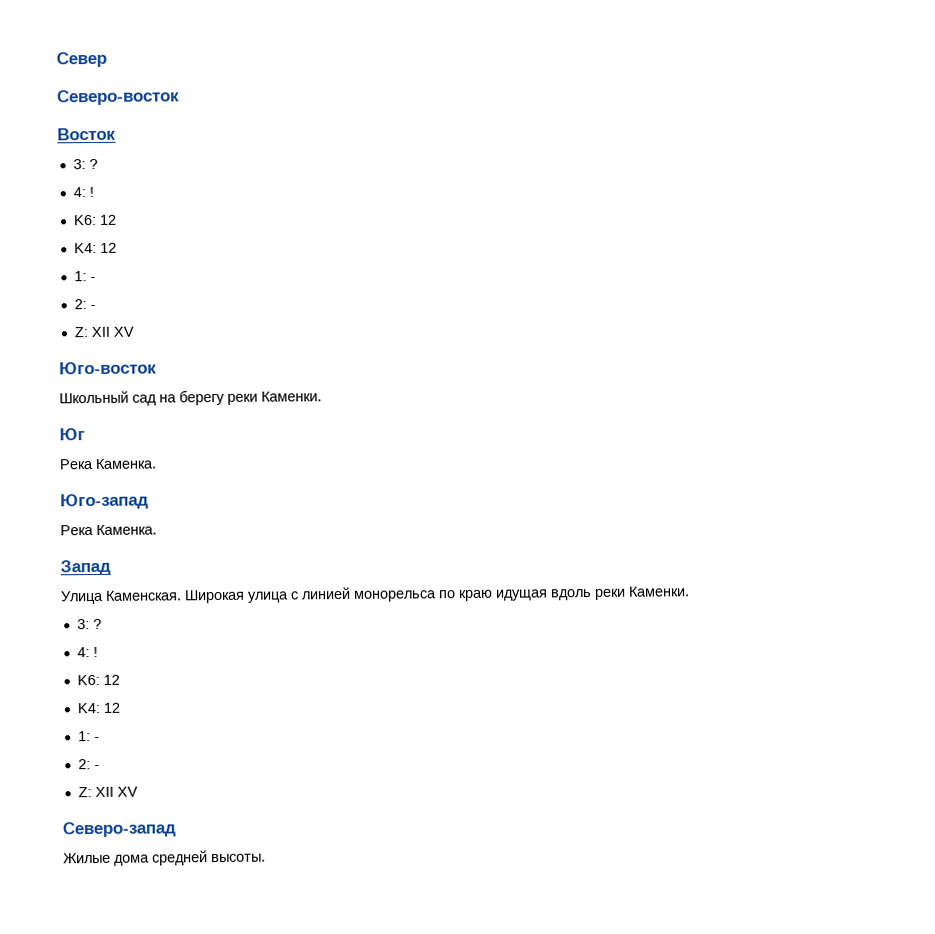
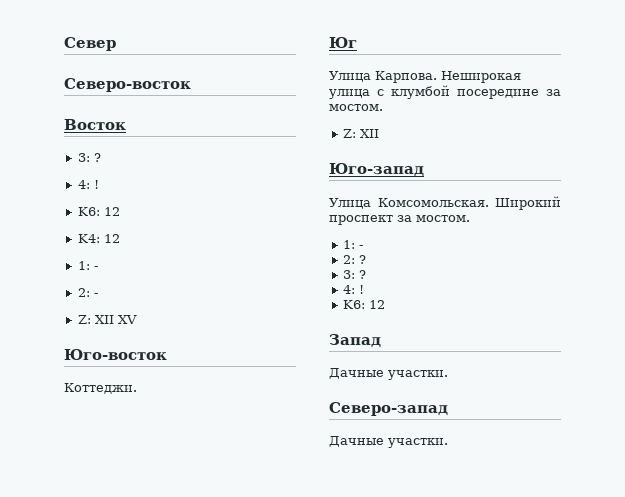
[59,389,322,406] [59,428,85,441] [59,458,157,470] [60,493,149,510] [60,524,157,536] [60,559,111,576] [60,586,690,605] [76,618,102,630] [76,646,98,658] [76,674,120,686] [76,702,120,714] [77,731,100,742] [77,759,100,770] [77,786,138,798] [62,821,176,838] [63,850,266,866] Школьный сад на берегу реки Каменки. // Юг // Река Каменка. // Юго-запад // Река Каменка. // Запад // Улица Каменская. Широкая улица с линией монорельса по краю идущая вдоль реки Каменки. // 3: ? // 4: ! // K6: 12 // K4: 12 // 1: - // 2: - // Z: XII XV // Северо-запад // Жилые дома средней высоты. -> [64,383,137,394] [329,37,357,48] [329,71,521,83] [329,85,561,99] [329,104,383,111] [342,129,379,138] [329,163,424,177] [329,196,561,210] [329,215,470,225] [342,240,363,249] [342,255,366,264] [342,270,366,279] [342,285,364,294] [342,300,385,309] [329,334,381,348] [329,368,448,380] [329,402,448,416] [329,436,448,448] Коттеджи. // Юг // Улица Карпова. Неширокая улица с клумбой посередине за мостом. // Z: XII // Юго-запад // Улица Комсомольская. Широкий проспект за мостом. // 1: - // 2: ? // 3: ? // 4: ! // K6: 12 // Запад // Дачные участки. // Северо-запад // Дачные участки.

